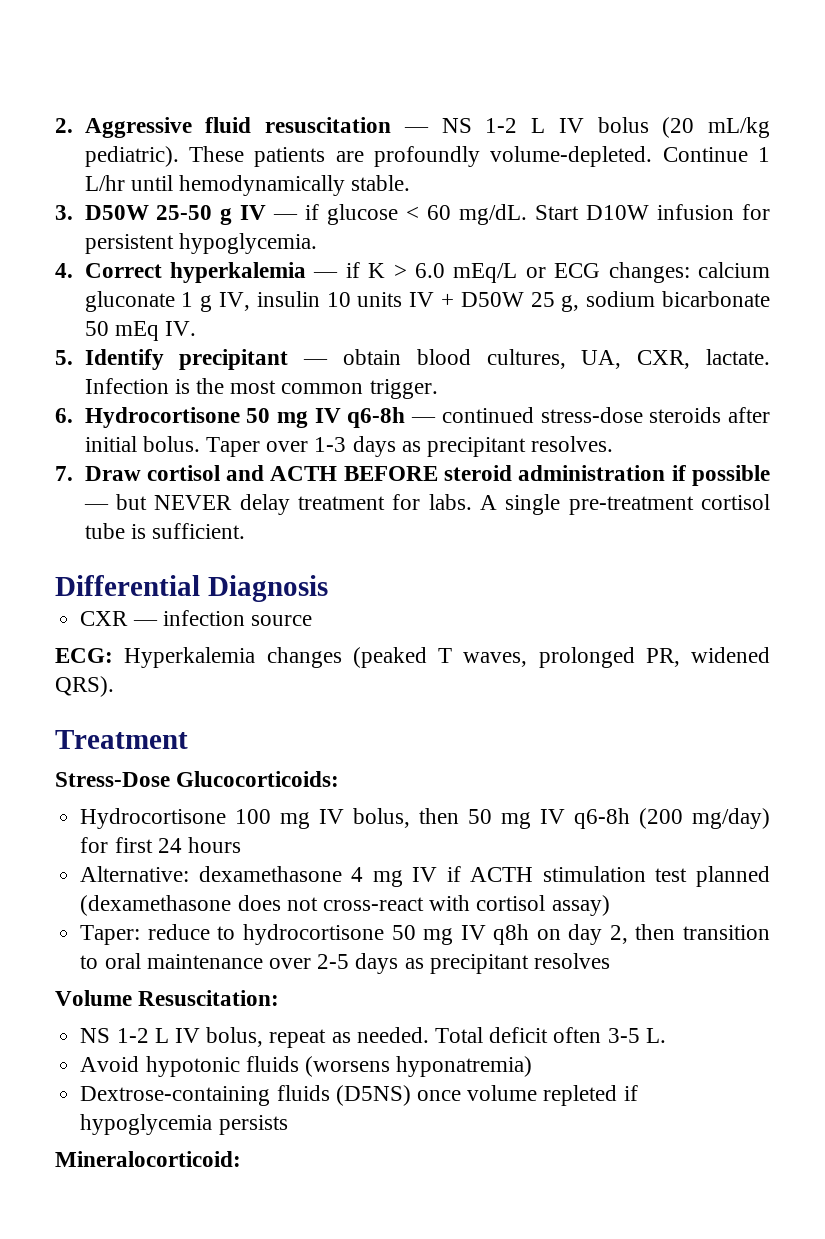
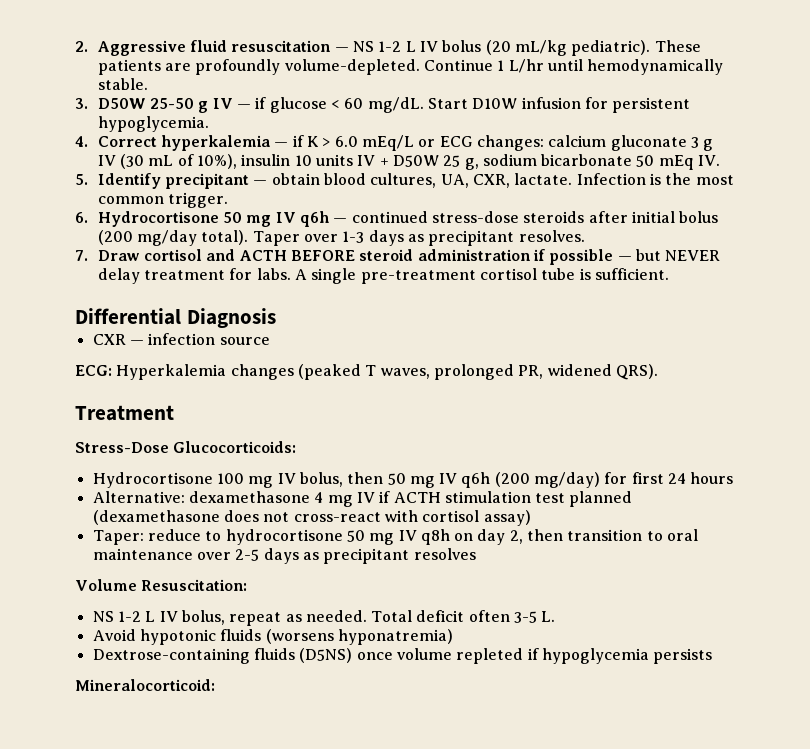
[181,292,250,312] 1 g IV, -> [690,137,714,151] [97,154,237,169] 3 g IV (30 mL of 10%),
[347,407,406,428] q6-8h -> [299,211,329,227] q6h
[142,436,200,452] bolus. -> [679,211,719,223] [97,230,249,246] bolus (200 mg/day total).
[574,808,631,829] q6-8h -> [461,472,491,488] q6h

